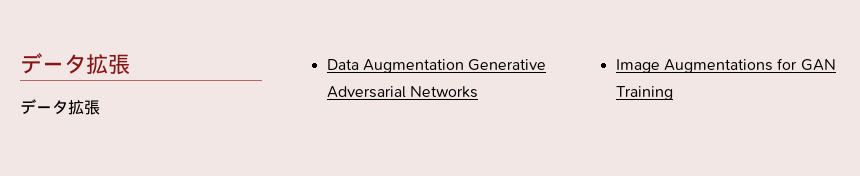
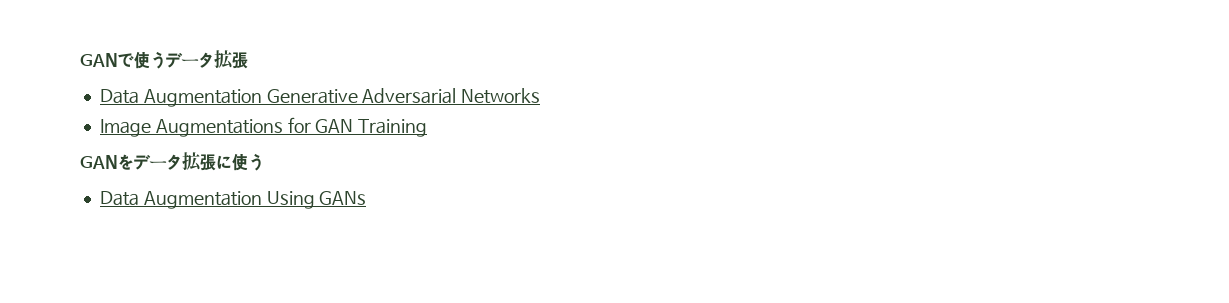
[20,53,130,75] データ拡張 // -> [80,51,166,69] GANで使う
(673, 93) none -> [80,152,264,171] [99,191,367,209] // GANをデータ拡張に使う // Data Augmentation Using GANs

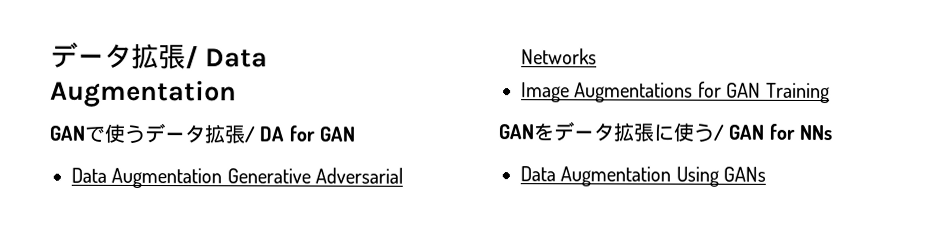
(80, 60) none -> [50,41,269,70] [50,79,237,108] データ拡張/ Data Augmentation //
(248, 60) none -> [244,125,356,143] / DA for GAN
(264, 162) none -> [713,123,833,141] / GAN for NNs

